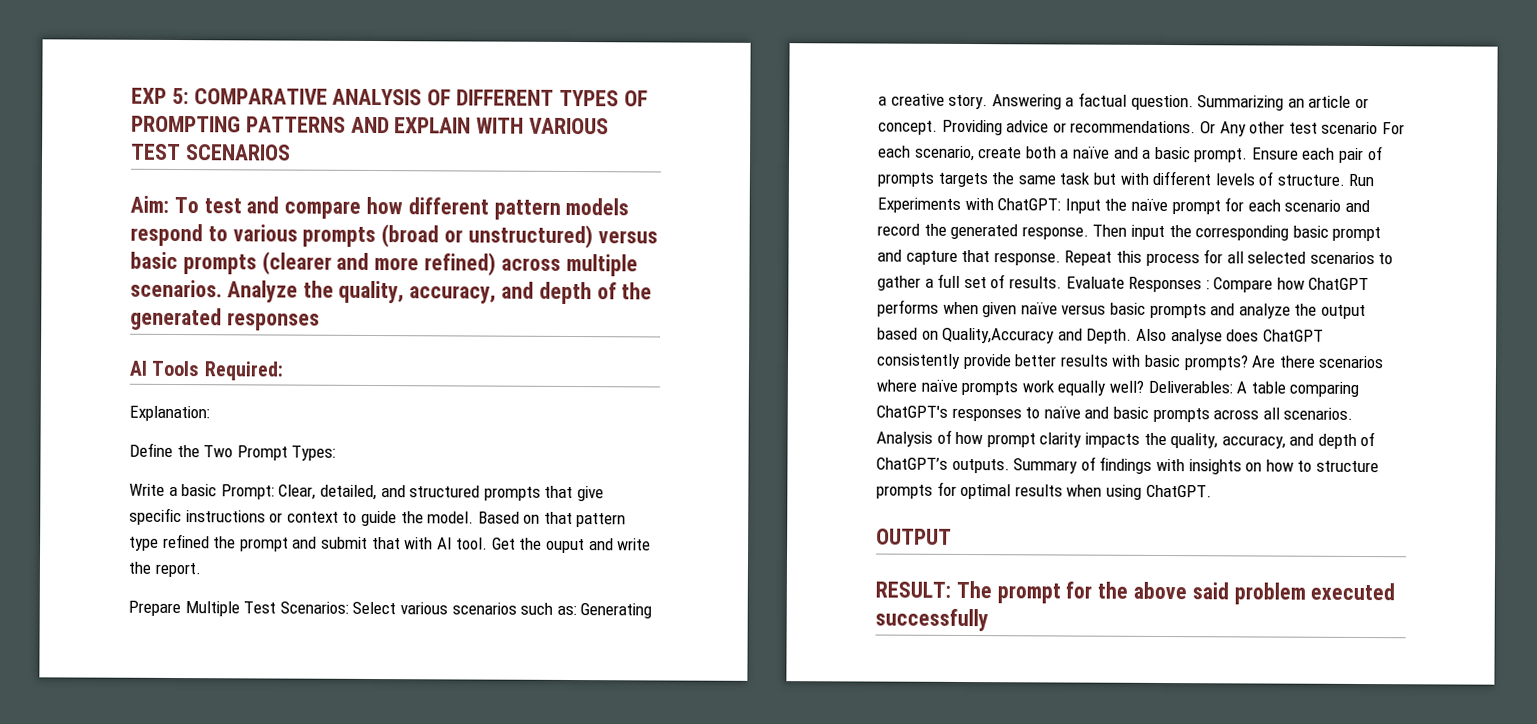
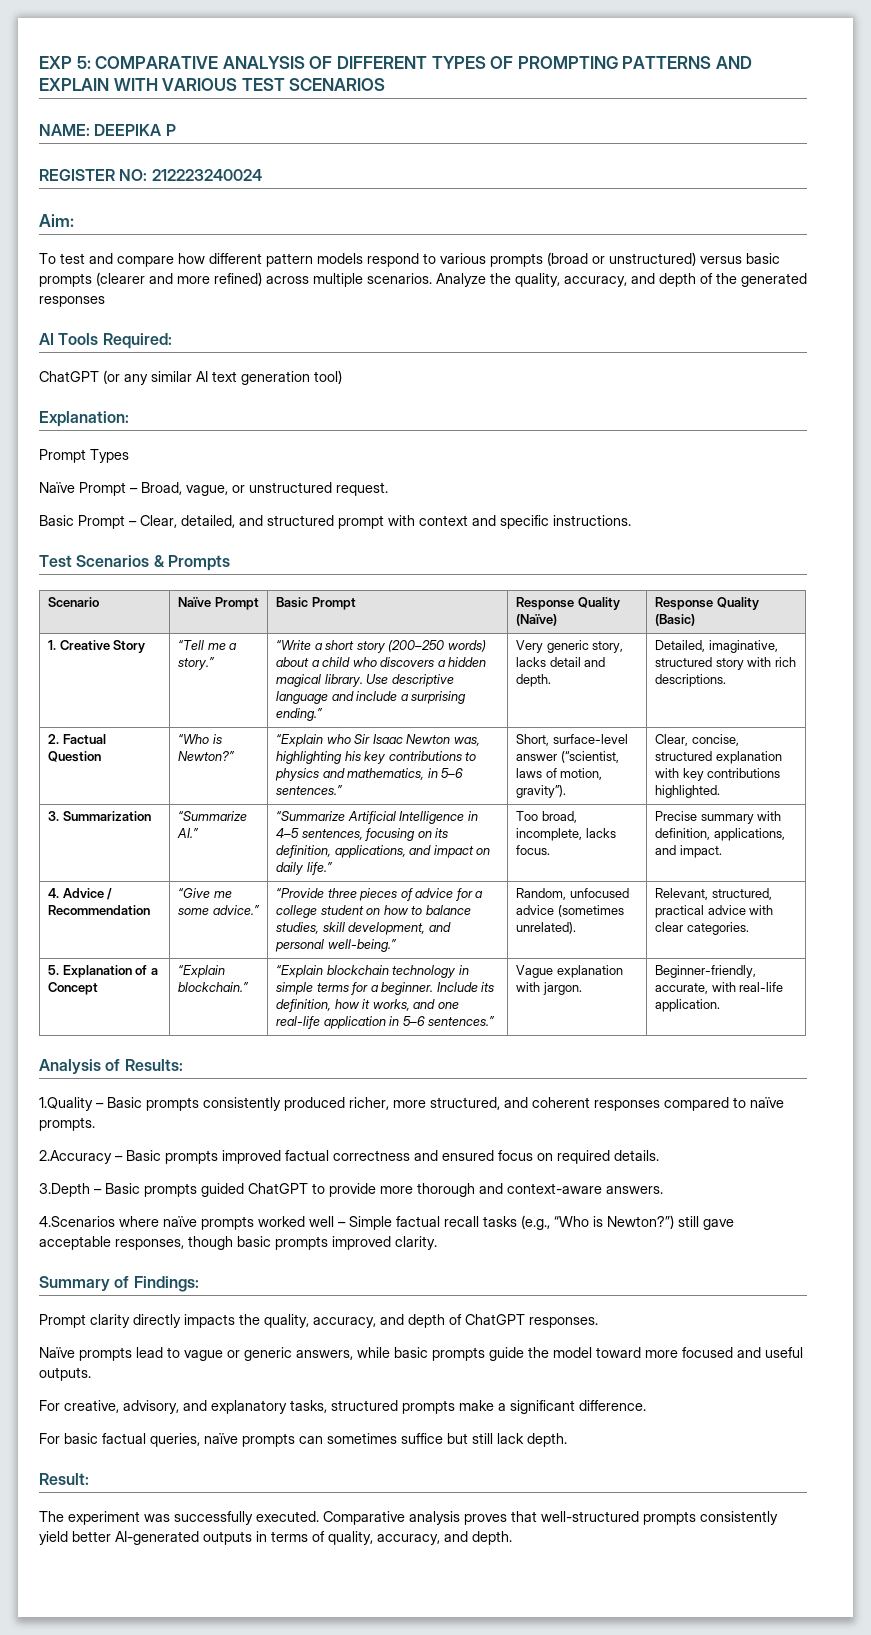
(291, 152) none -> [39,124,176,136] [39,169,262,181] // NAME: DEEPIKA P // REGISTER NO: 212223240024
(169, 204) none -> (74, 220) //
[129,405,210,422] [129,442,337,461] [129,483,604,502] [129,507,627,528] [129,533,652,554] [128,561,201,578] [128,600,653,619] [878,92,1369,111] [878,119,1405,137] [878,145,1383,164] [877,170,1375,188] [877,197,1370,215] [877,223,1382,242] [877,249,1394,267] [877,273,1370,293] [877,299,1366,320] [877,327,1324,345] [876,353,1385,371] [876,379,1360,397] [876,405,1354,423] [876,429,1083,448] Explanation: // Define the Two Prompt Types: // Write a basic Prompt: Clear, detailed, and structured prompts that give specific instructions or context to guide the model. Based on that pattern type refined the prompt and submit that with AI tool. Get the ouput and write the report. // Prepare Multiple Test Scenarios: Select various scenarios such as: Generating a creative story. Answering a factual question. Summarizing an article or concept. Providing advice or recommendations. Or Any other test scenario For each scenario, create both a naïve and a basic prompt. Ensure each pair of prompts targets the same task but with different levels of structure. Run Experiments with ChatGPT: Input the naïve prompt for each scenario and record the generated response. Then input the corresponding basic prompt and capture that response. Repeat this process for all selected scenarios to gather a full set of results. Evaluate Responses : Compare how ChatGPT performs when given naïve versus basic prompts and analyze the output based on Quality,Accuracy and Depth. Also analyse does ChatGPT consistently provide better results with basic prompts? Are there scenarios where naïve prompts work equally well? Deliverables: A table comparing ChatGPT's responses to naïve and basic prompts across all scenarios. Analysis of how prompt clarity -> [39,370,342,385] [39,411,129,427] [39,449,129,463] [39,482,388,496] [39,515,631,529] [39,555,230,571] [48,597,100,607] [178,597,259,610] [276,597,356,610] [516,597,620,610] [516,614,558,626] [655,597,759,610] [655,614,696,626] [48,640,146,653] [178,640,238,650] [178,657,216,670] [276,640,486,653] [276,657,487,667] [276,674,454,687] [276,691,467,704] [276,708,324,721] [516,640,624,653] [516,657,606,667] [516,674,552,687] [655,640,778,653] [655,657,796,670] [655,674,727,687] [48,734,106,744] [48,751,102,762] [178,734,222,744] [178,751,236,761] [276,734,480,747] [276,751,477,764] [275,768,464,781] [276,785,344,795] [516,734,628,746] [516,751,619,763] [516,768,603,780] [516,785,567,798] [655,734,739,746] [655,751,782,764] [655,768,781,781] [655,785,721,798] [48,811,151,821] [178,811,248,821] [177,828,200,838] [276,811,478,824] [276,828,449,841] [276,845,491,858] [276,862,333,875] [516,811,577,823] [516,828,616,841] [516,845,551,855] [655,811,782,824] [655,828,785,841] [655,845,722,858] [48,888,113,900] [48,905,151,915] [178,888,232,898] [178,905,260,915] [276,888,484,901] [276,905,471,918] [276,922,451,935] [275,939,397,952] [516,888,629,900] [516,905,624,917] [516,922,577,934] [655,888,772,900] [655,905,774,918] [655,922,749,935] [48,965,158,978] [48,982,99,995] [178,965,226,978] [178,982,250,992] [276,965,469,978] [276,982,495,995] [276,999,459,1012] [276,1016,496,1029] [516,965,623,978] [516,982,582,995] [655,965,757,978] [655,982,784,994] [655,999,721,1012] [39,1059,183,1074] [39,1097,784,1111] [39,1117,95,1131] [39,1150,659,1164] [39,1183,663,1197] [39,1215,734,1230] [39,1236,437,1250] [39,1276,199,1292] [39,1314,181,1328] ChatGPT (or any similar AI text generation tool) // Explanation: // Prompt Types // Naïve Prompt – Broad, vague, or unstructured request. // Basic Prompt – Clear, detailed, and structured prompt with context and specific instructions. // Test Scenarios & Prompts // Scenario | Naïve Prompt | Basic Prompt | Response Quality (Naïve) | Response Quality (Basic) // 1. Creative Story | “Tell me a story.” | “Write a short story (200–250 words) about a child who discovers a hidden magical library. Use descriptive language and include a surprising ending.” | Very generic story, lacks detail and depth. | Detailed, imaginative, structured story with rich descriptions. // 2. Factual Question | “Who is Newton?” | “Explain who Sir Isaac Newton was, highlighting his key contributions to physics and mathematics, in 5–6 sentences.” | Short, surface-level answer (“scientist, laws of motion, gravity”). | Clear, concise, structured explanation with key contributions highlighted. // 3. Summarization | “Summarize AI.” | “Summarize Artificial Intelligence in 4–5 sentences, focusing on its definition, applications, and impact on daily life.” | Too broad, incomplete, lacks focus. | Precise summary with definition, applications, and impact. // 4. Advice / Recommendation | “Give me some advice.” | “Provide three pieces of advice for a college student on how to balance studies, skill development, and personal well-being.” | Random, unfocused advice (sometimes unrelated). | Relevant, structured, practical advice with clear categories. // 5. Explanation of a Concept | “Explain blockchain.” | “Explain blockchain technology in simple terms for a beginner. Include its definition, how it works, and one real-life application in 5–6 sentences.” | Vague explanation with jargon. | Beginner-friendly, accurate, with real-life application. // Analysis of Results: // 1.Quality – Basic prompts consistently produced richer, more structured, and coherent responses compared to naïve prompts. // 2.Accuracy – Basic prompts improved factual correctness and ensured focus on required details. // 3.Depth – Basic prompts guided ChatGPT to provide more thorough and context-aware answers. // 4.Scenarios where naïve prompts worked well – Simple factual recall tasks (e.g., “Who is Newton?”) still gave acceptable responses, though basic prompts improved clarity. // Summary of Findings: // Prompt clarity directly
[876,456,1379,475] [876,481,1212,500] [876,528,952,545] [875,580,1396,605] [875,608,989,632] ChatGPT’s outputs. Summary of findings with insights on how to structure prompts for optimal results when using ChatGPT. // OUTPUT // RESULT: The prompt for the above said problem executed successfully -> [465,1314,598,1328] [39,1347,803,1361] [39,1367,91,1381] [39,1400,646,1414] [39,1433,567,1447] [39,1473,89,1485] [39,1511,778,1525] [39,1531,512,1545] ChatGPT responses. // Naïve prompts lead to vague or generic answers, while basic prompts guide the model toward more focused and useful outputs. // For creative, advisory, and explanatory tasks, structured prompts make a significant difference. // For basic factual queries, naïve prompts can sometimes suffice but still lack depth. // Result: // The experiment was successfully executed. Comparative analysis proves that well-structured prompts consistently yield better AI-generated outputs in terms of quality, accuracy, and depth.

